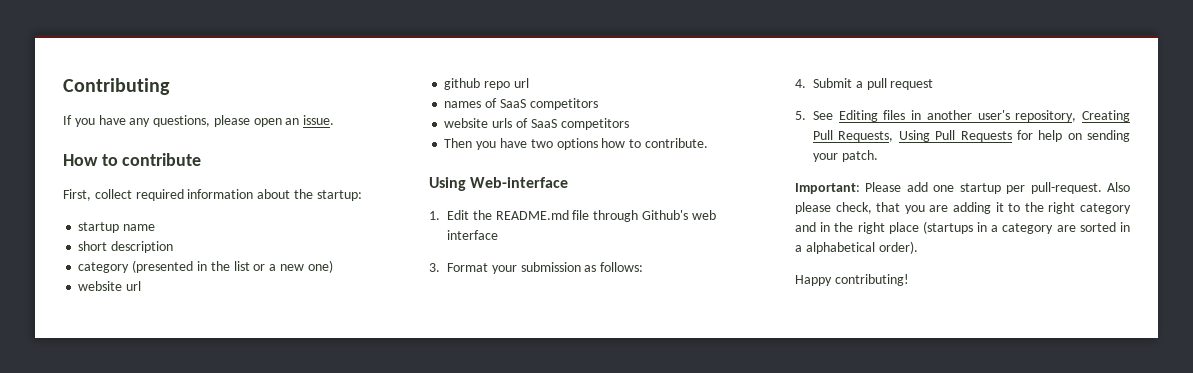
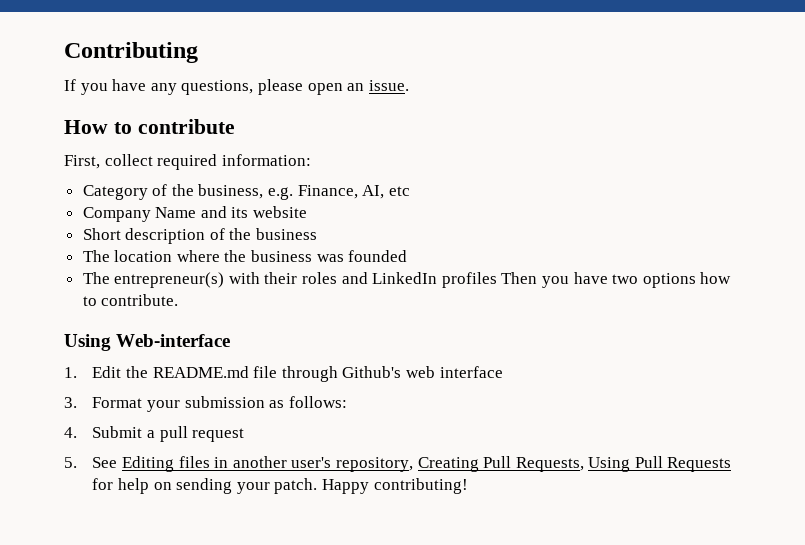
[187,189,362,201] [78,222,156,233] [78,241,174,253] [78,260,333,273] [78,281,142,291] [444,78,529,90] [444,98,598,110] [444,118,629,130] information about the startup: // startup name // short description // category (presented in the list or a new one) // website url // github repo url // names of SaaS competitors // website urls of SaaS competitors // -> [221,154,311,166] [82,184,410,200] [82,206,308,222] [82,228,318,244] [82,250,408,262] [82,272,497,288] information: // Category of the business, e.g. Finance, AI, etc // Company Name and its website // Short description of the business // The location where the business was founded // The entrepreneur(s) with their roles and LinkedIn profiles
[795,182,1130,194] [795,202,1131,214] [795,221,1130,234] [795,241,918,254] // Important: Please add one startup per pull-request. Also please check, that you are adding it to the right category and in the right place (startups in a category are sorted in a alphabetical order). // -> (318, 486) none

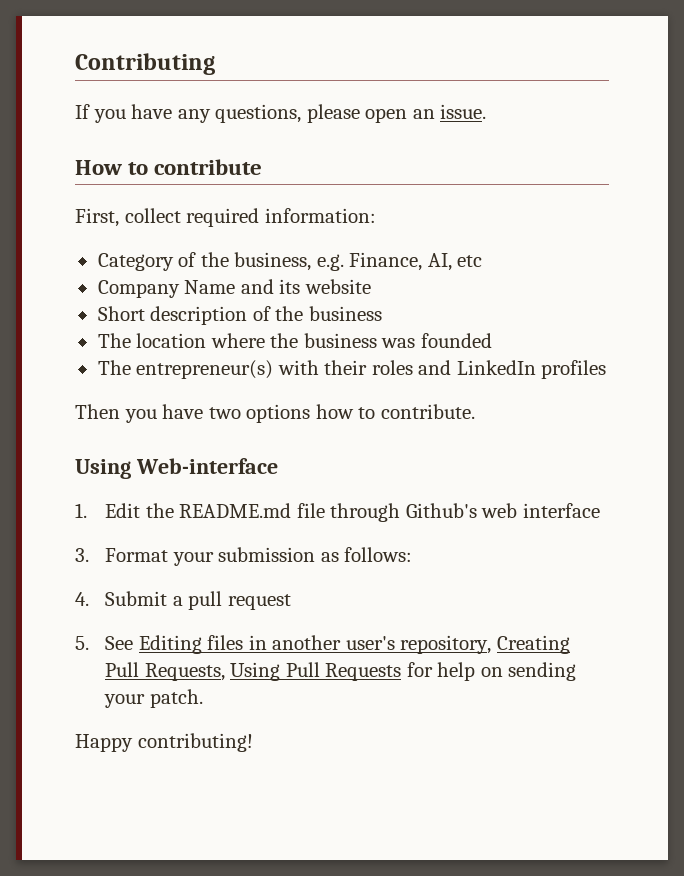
(497, 280) none -> (607, 369) //
(318, 486) none -> (203, 698) //

